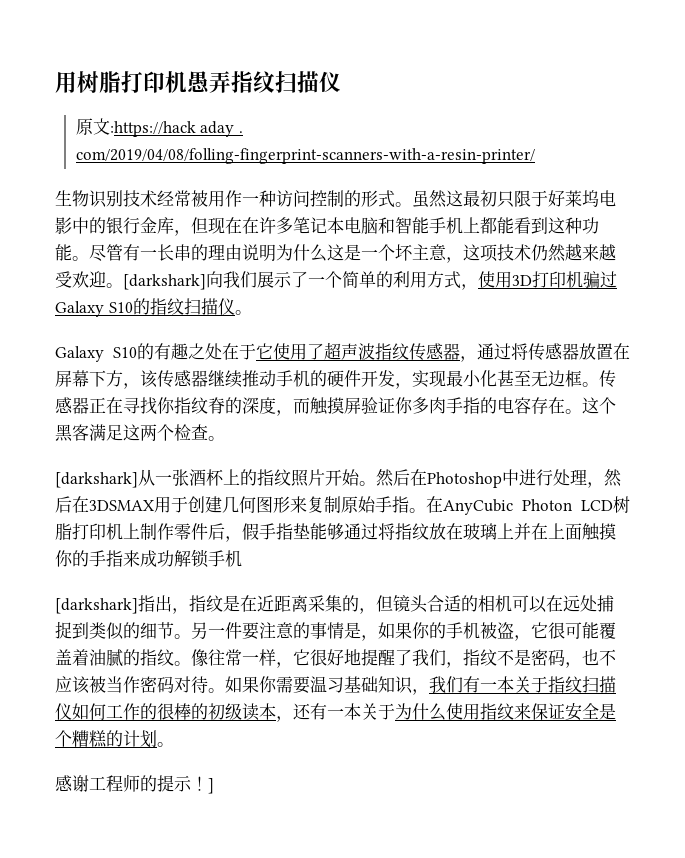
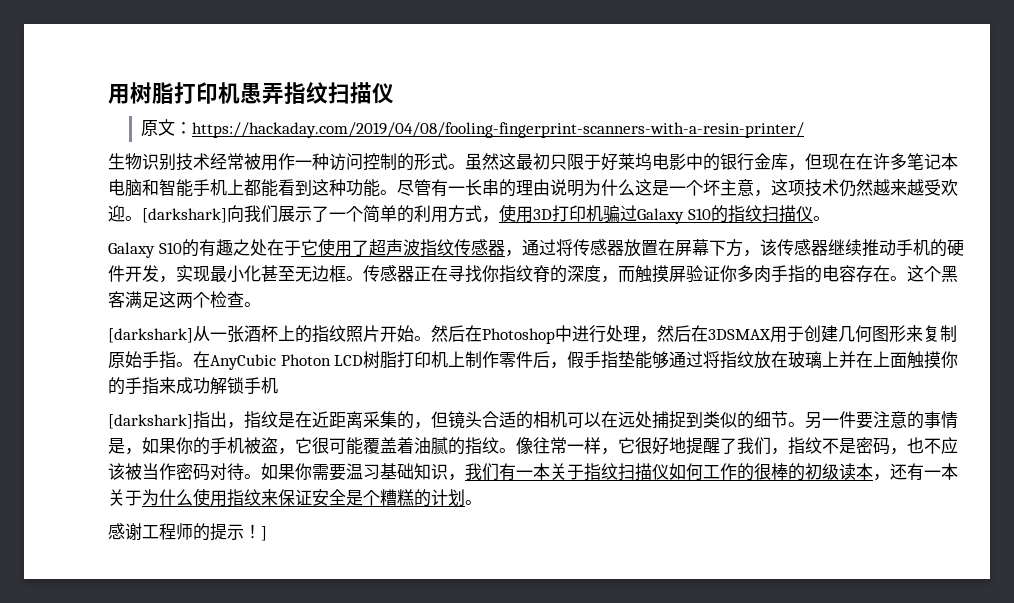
[109,121,244,137] [75,148,535,164] :https://hack aday . com/2019/04/08/folling-fingerprint-scanners-with-a-resin-printer/ -> [175,122,805,138] ：https://hackaday.com/2019/04/08/fooling-fingerprint-scanners-with-a-resin-printer/

